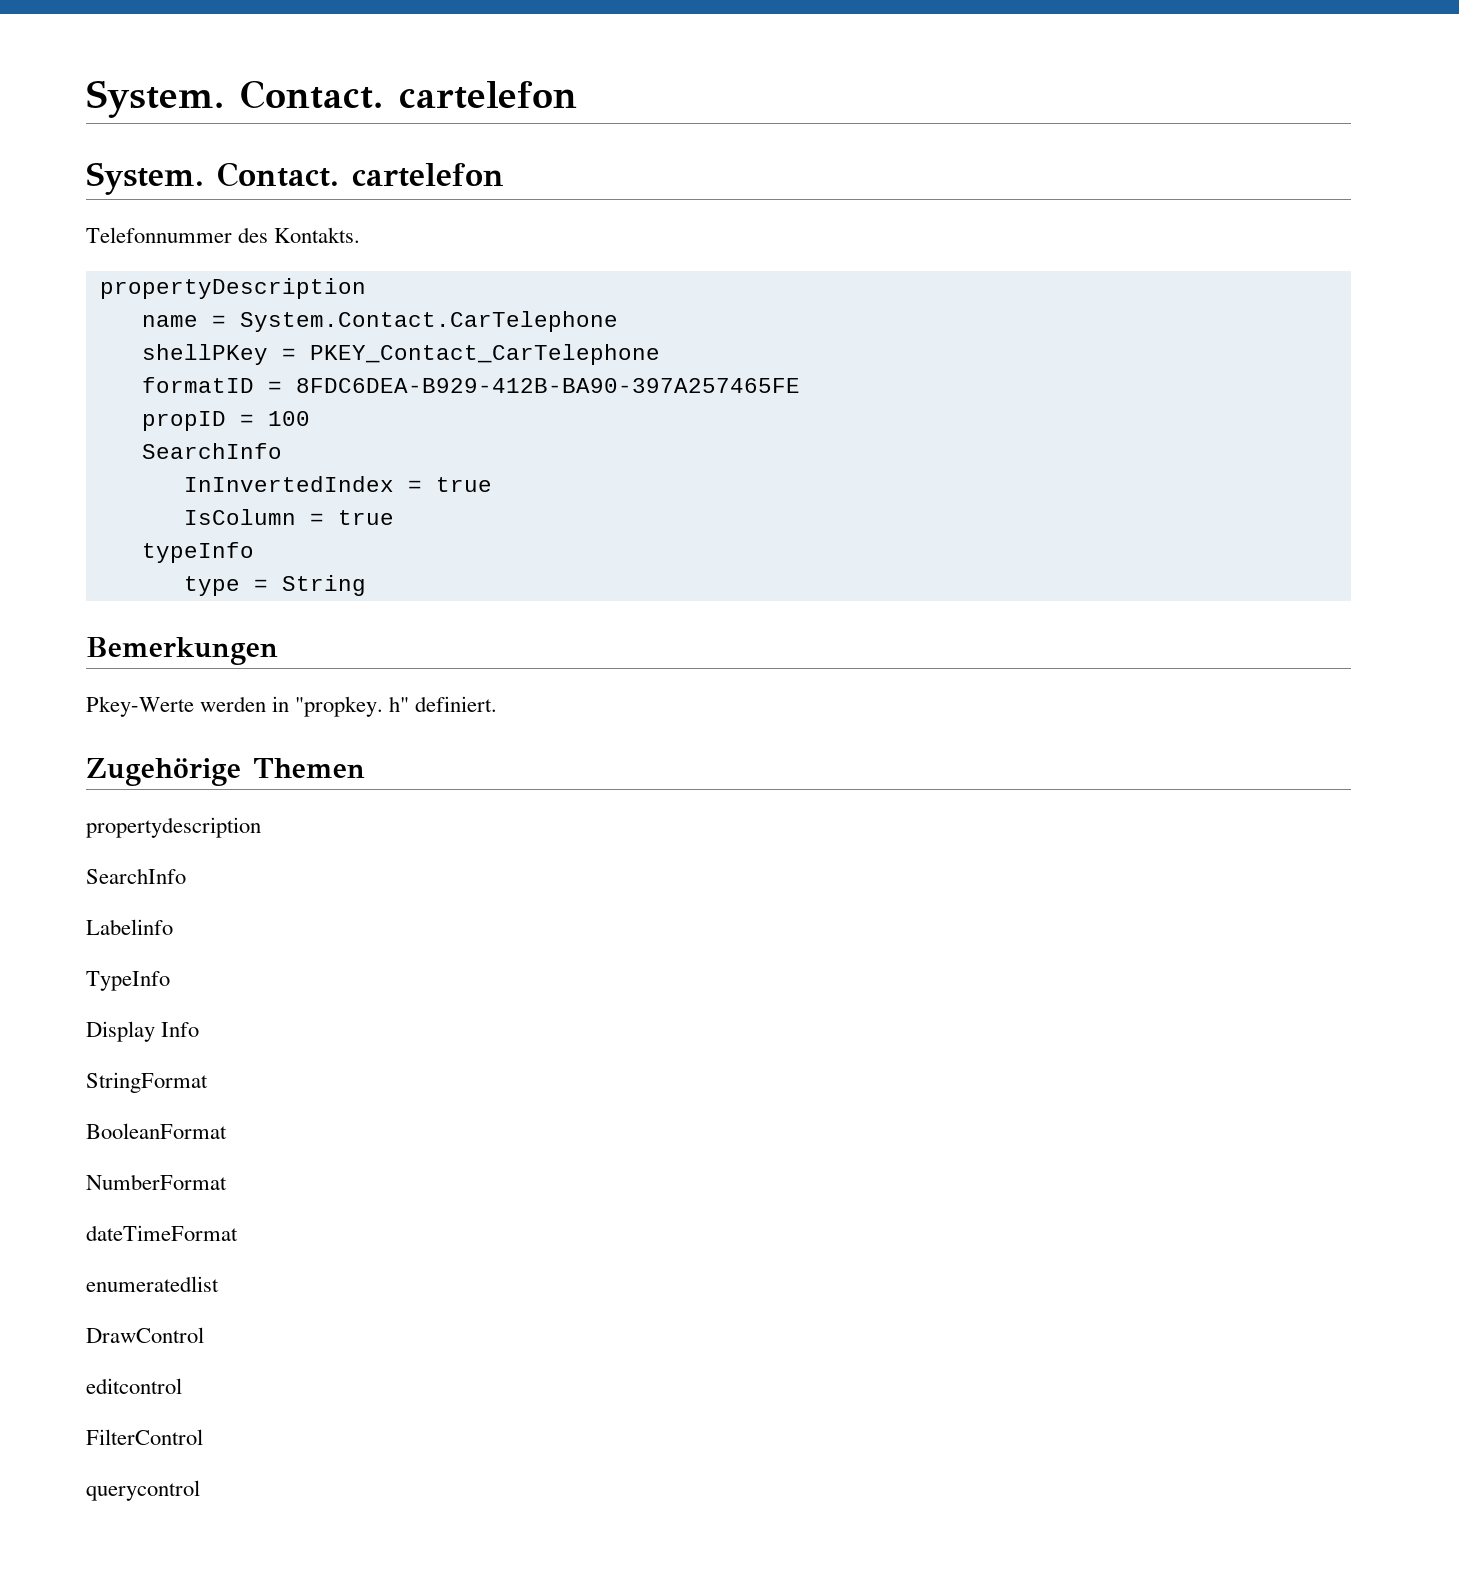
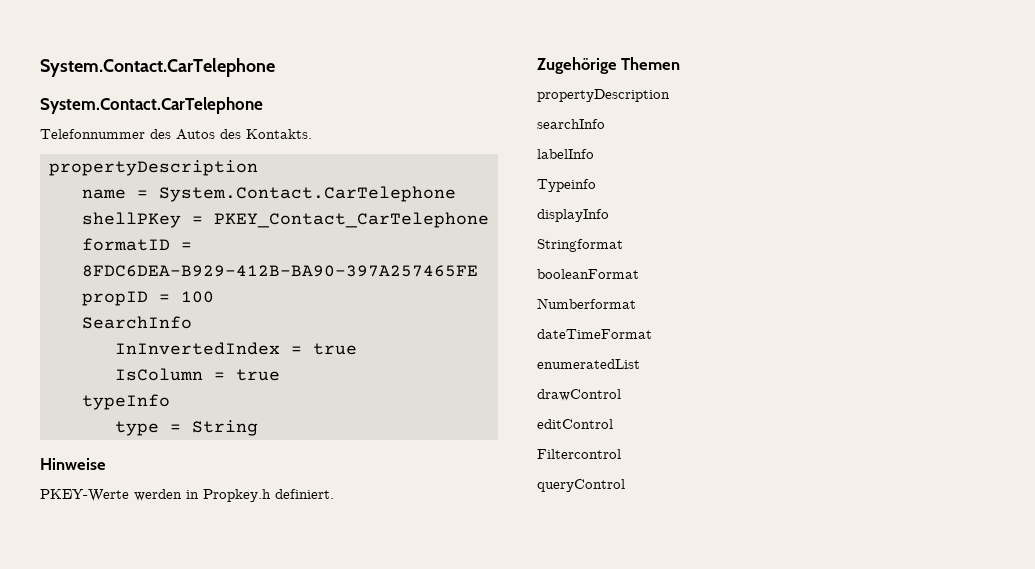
[86,80,577,118] [86,162,504,195] System. Contact. cartelefon // System. Contact. cartelefon -> [40,58,275,77] [40,97,263,114] System.Contact.CarTelephone // System.Contact.CarTelephone
(269, 235) none -> [176,129,241,140] Autos des
[86,637,278,665] [86,696,498,717] [86,758,365,786] [86,817,261,838] [86,868,186,884] [86,919,173,935] [86,971,170,991] [86,1021,200,1042] [86,1072,208,1093] [86,1123,227,1139] [86,1174,227,1190] [86,1225,238,1241] [86,1276,219,1292] [86,1327,204,1343] [86,1378,182,1394] [86,1429,203,1445] [86,1480,200,1501] Bemerkungen // Pkey-Werte werden in "propkey. h" definiert. // Zugehörige Themen // propertydescription // SearchInfo // Labelinfo // TypeInfo // Display Info // StringFormat // BooleanFormat // NumberFormat // dateTimeFormat // enumeratedlist // DrawControl // editcontrol // FilterControl // querycontrol -> [40,458,106,470] [40,489,334,502] [537,57,681,74] [537,89,670,102] [537,119,605,129] [537,149,594,159] [537,179,596,192] [537,209,609,222] [537,239,623,252] [537,269,639,279] [537,298,636,309] [537,329,652,339] [537,359,640,369] [537,389,621,401] [537,419,613,429] [537,449,621,459] [537,479,625,492] Hinweise // PKEY-Werte werden in Propkey.h definiert. // Zugehörige Themen // propertyDescription // searchInfo // labelInfo // Typeinfo // displayInfo // Stringformat // booleanFormat // Numberformat // dateTimeFormat // enumeratedList // drawControl // editControl // Filtercontrol // queryControl

